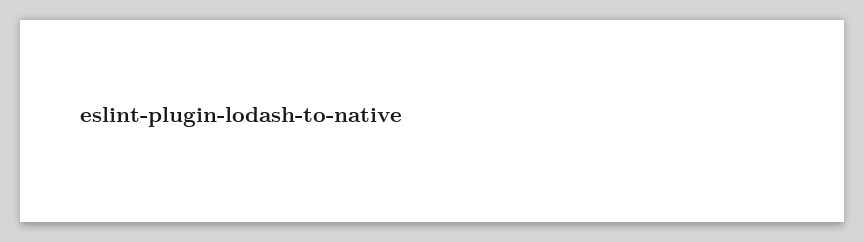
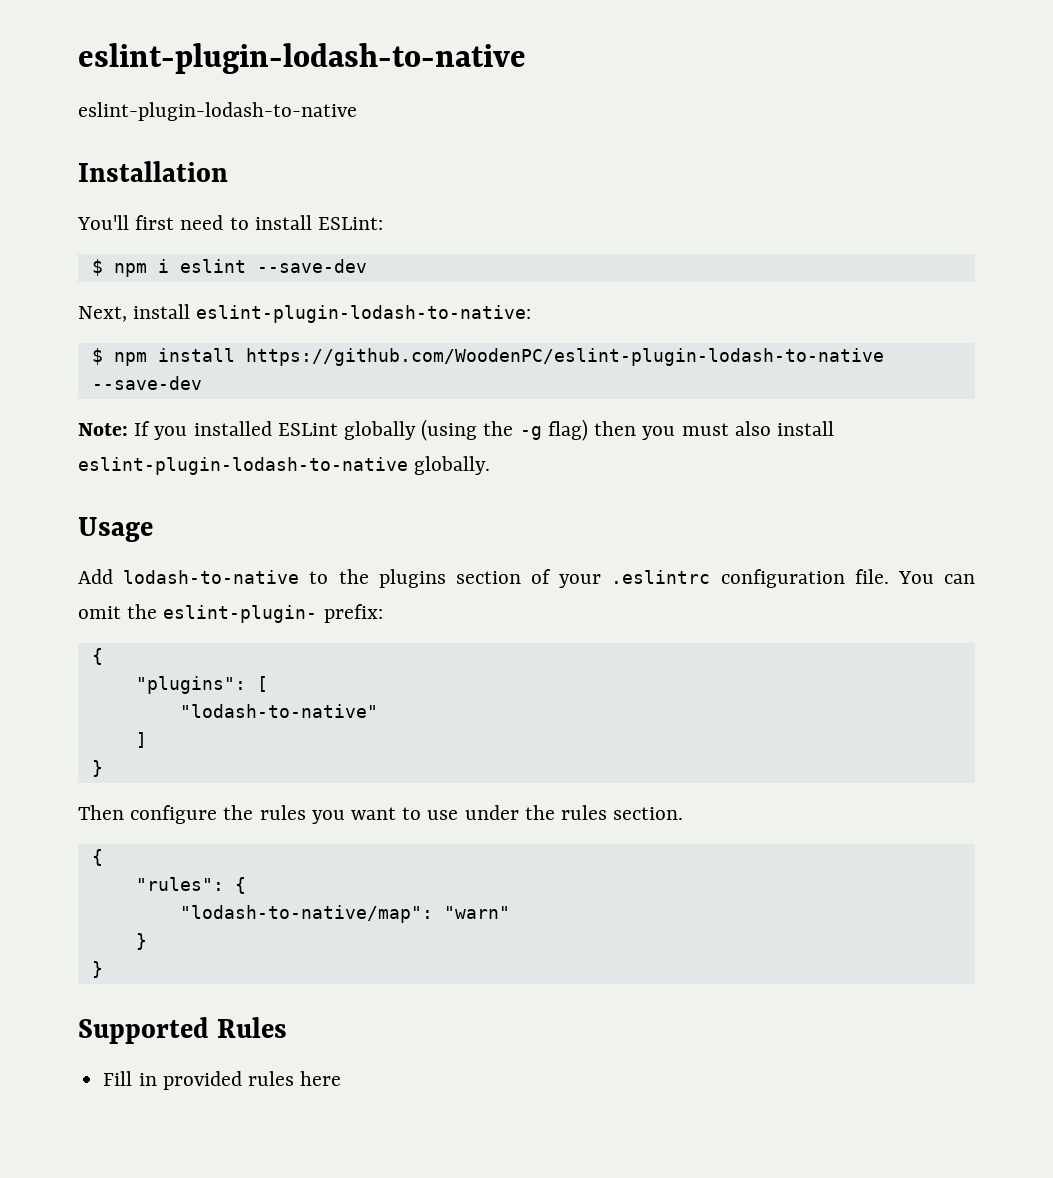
[80,107,402,127] eslint-plugin-lodash-to-native -> [78,43,526,74] [78,102,357,121] [78,161,228,182] [77,215,384,230] [91,259,367,277] [78,304,532,323] [91,348,884,366] [91,376,202,390] [78,419,834,441] [78,456,491,475] [78,517,153,542] [78,569,975,588] [78,604,383,623] [91,648,103,665] [135,676,268,694] [179,704,378,718] [135,732,147,748] [91,760,103,777] [78,805,684,824] [91,849,103,866] [135,877,246,894] [179,905,510,923] [135,933,147,950] [91,961,103,978] [78,1017,288,1044] [103,1071,342,1090] eslint-plugin-lodash-to-native // eslint-plugin-lodash-to-native // Installation // You'll first need to install ESLint: // $ npm i eslint --save-dev // Next, install eslint-plugin-lodash-to-native: // $ npm install https://github.com/WoodenPC/eslint-plugin-lodash-to-native --save-dev // Note: If you installed ESLint globally (using the -g flag) then you must also install eslint-plugin-lodash-to-native globally. // Usage // Add lodash-to-native to the plugins section of your .eslintrc configuration file. You can omit the eslint-plugin- prefix: // { // "plugins": [ // "lodash-to-native" // ] // } // Then configure the rules you want to use under the rules section. // { // "rules": { // "lodash-to-native/map": "warn" // } // } // Supported Rules // Fill in provided rules here

